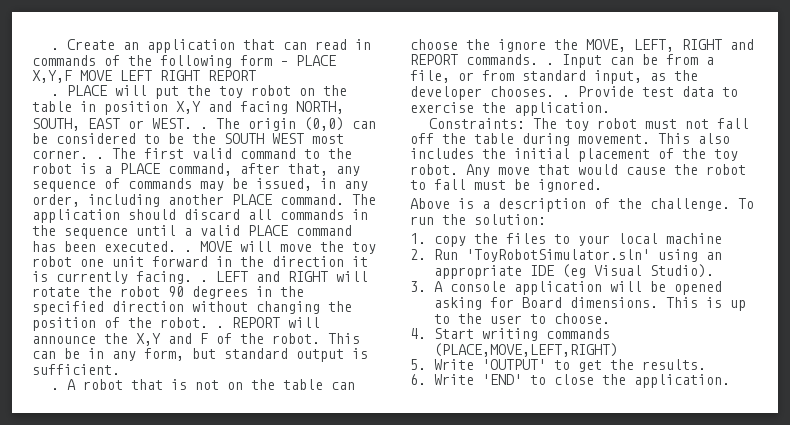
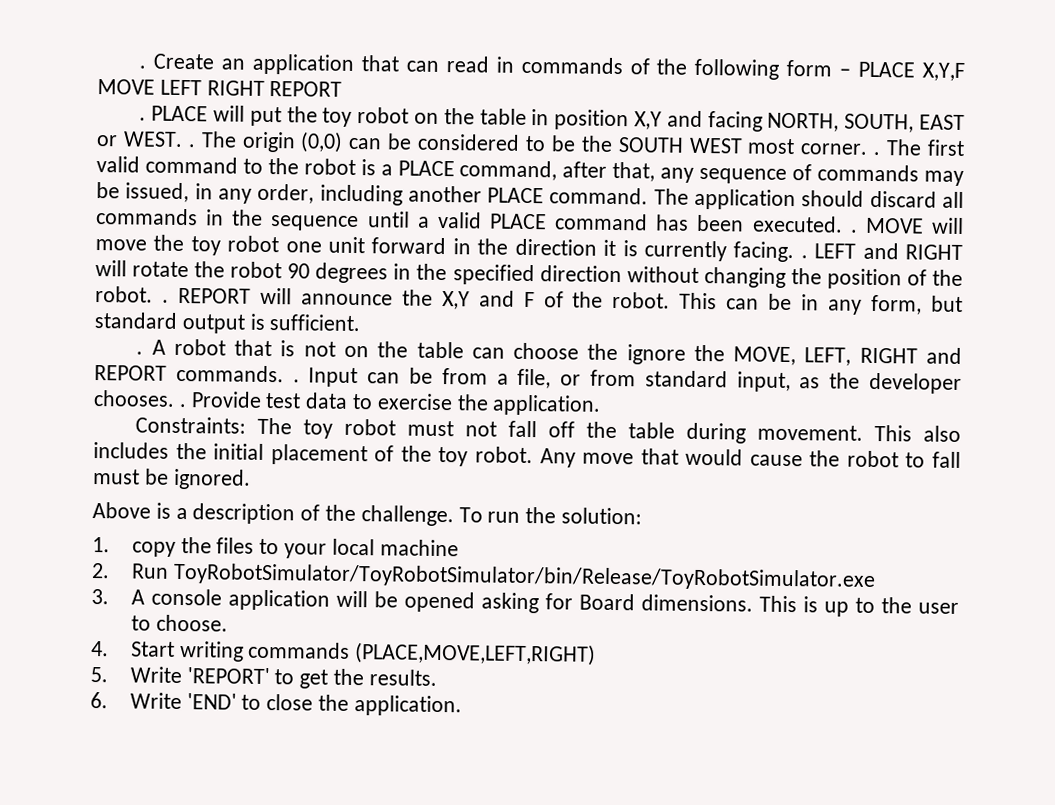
[465,249,722,262] [433,264,714,279] 'ToyRobotSimulator.sln' using an appropriate IDE (eg Visual Studio). -> [172,562,876,592] ToyRobotSimulator/ToyRobotSimulator/bin/Release/ToyRobotSimulator.exe
[481,359,546,370] 'OUTPUT' -> [186,667,270,685] 'REPORT'

